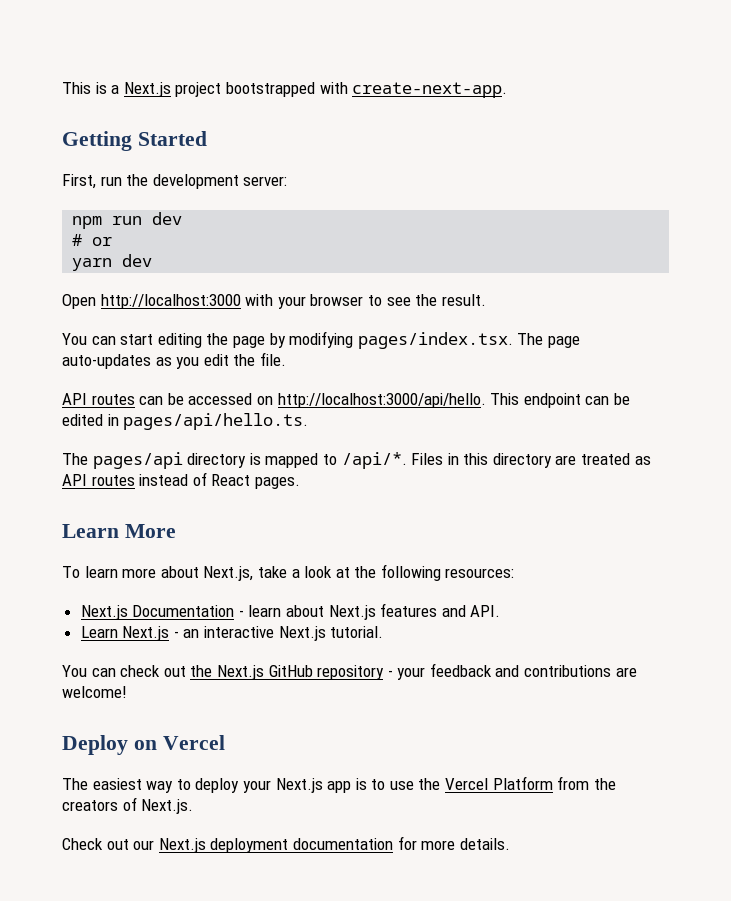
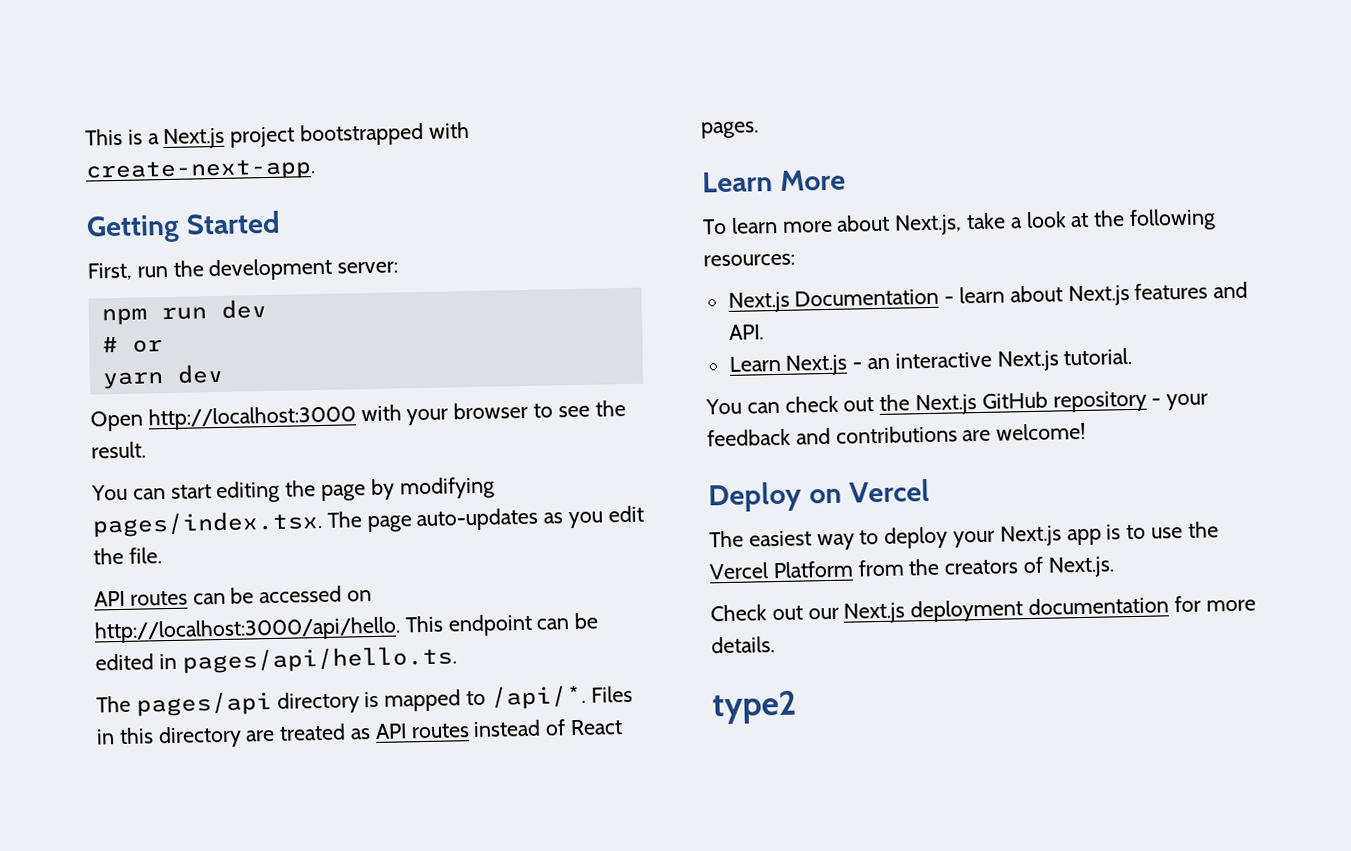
(510, 844) none -> [712,690,797,725] // type2

